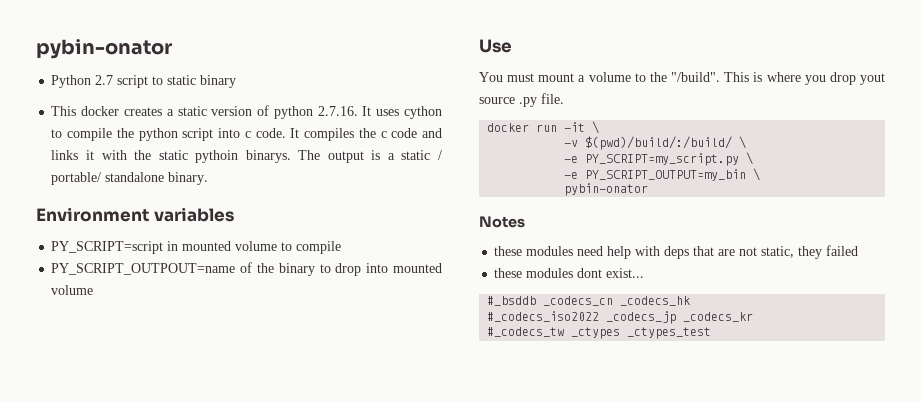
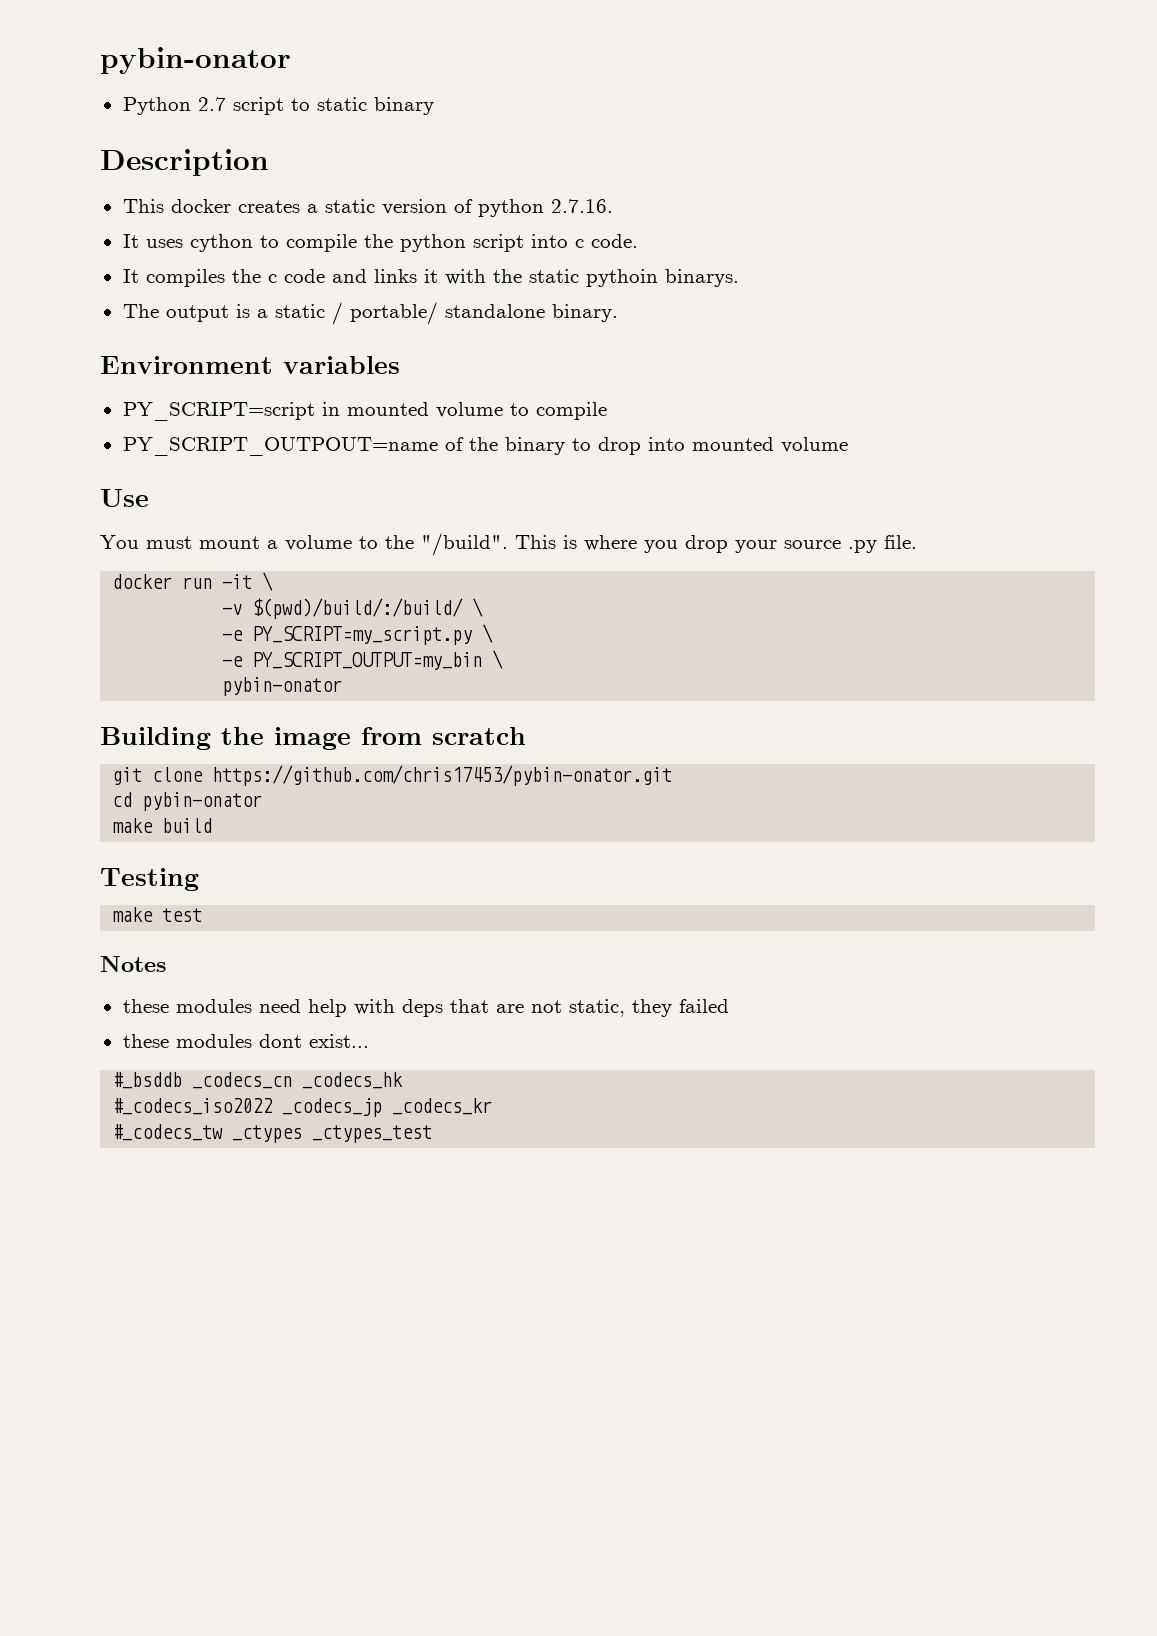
(237, 81) none -> [100,149,269,176] // Description
(358, 111) none -> (613, 206) //
(286, 133) none -> (638, 241) //
(291, 156) none -> (739, 278) //
[860,73,885,85] yout -> [735,540,777,553] your
(649, 189) none -> [100,727,526,750] [112,765,673,786] [112,792,263,811] [112,818,213,833] [100,868,199,891] [112,907,203,922] // Building the image from scratch // git clone https://github.com/chris17453/pybin-onator.git // cd pybin-onator // make build // Testing // make test

